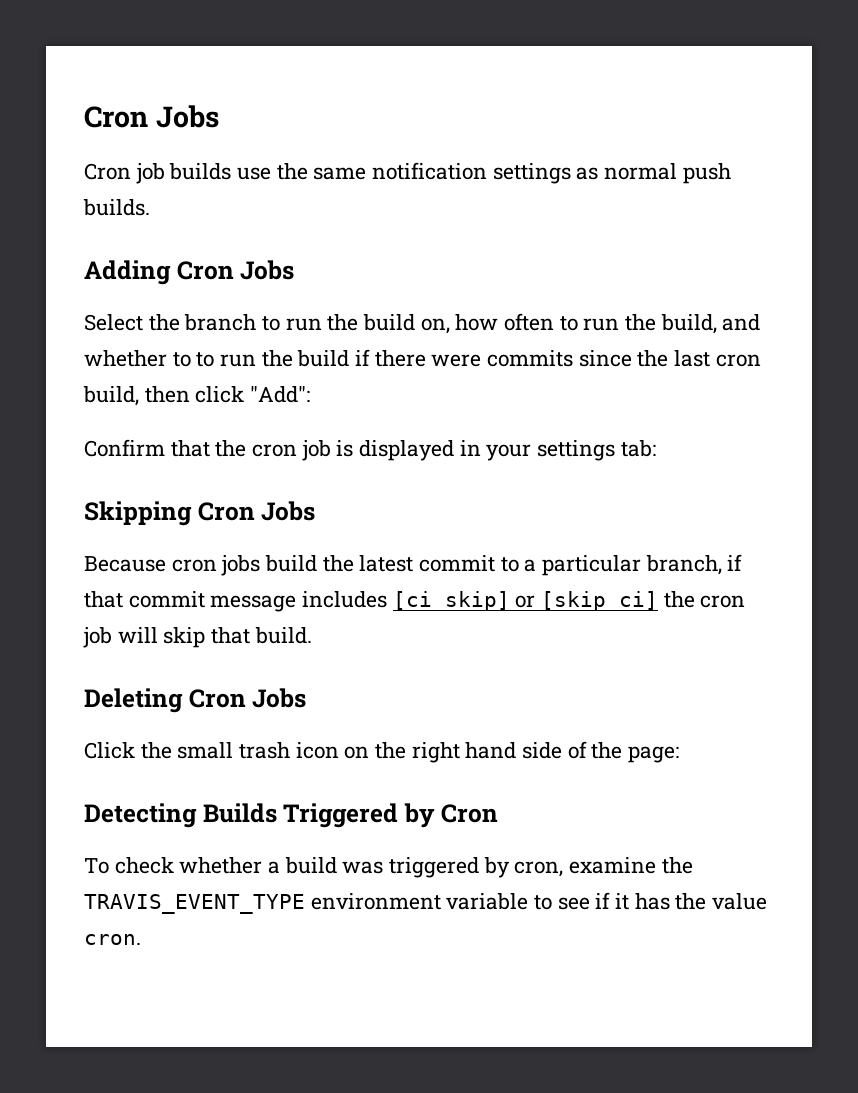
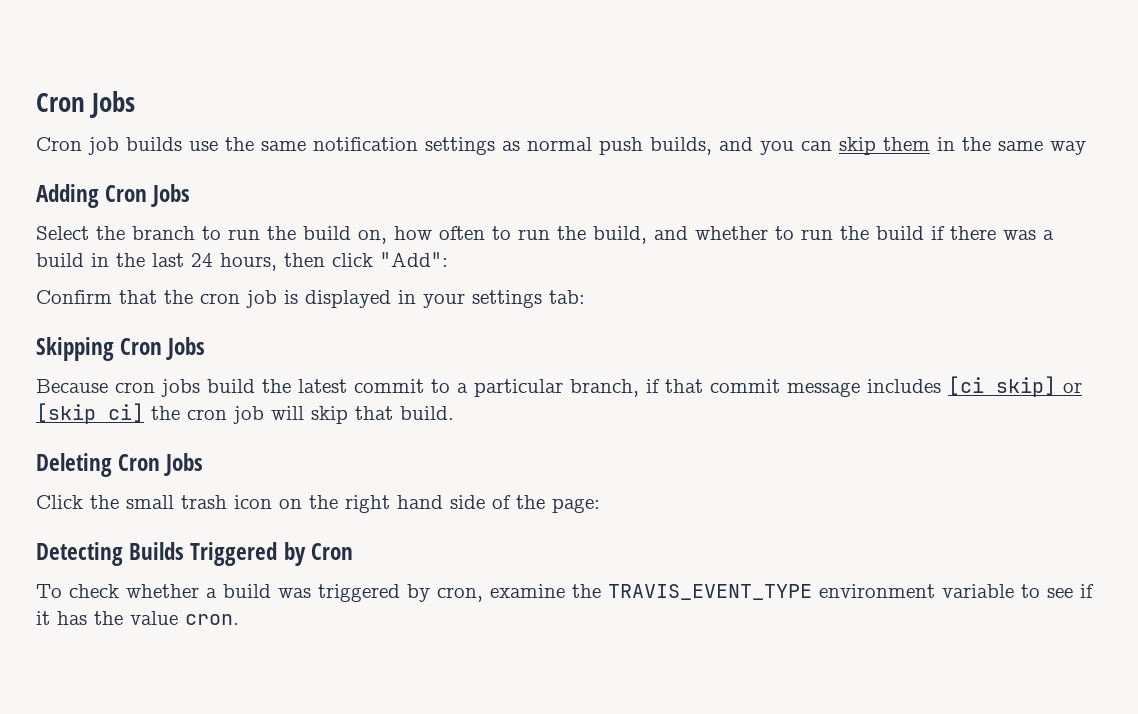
[83,199,150,216] builds. -> [650,137,1086,155] builds, and you can skip them in the same way
[196,352,215,367] to -> (794, 233) none
[431,350,761,367] [83,386,139,406] were commits since the last cron build, -> [1003,230,1054,240] [36,253,277,271] was a build in the last 24 hours,

